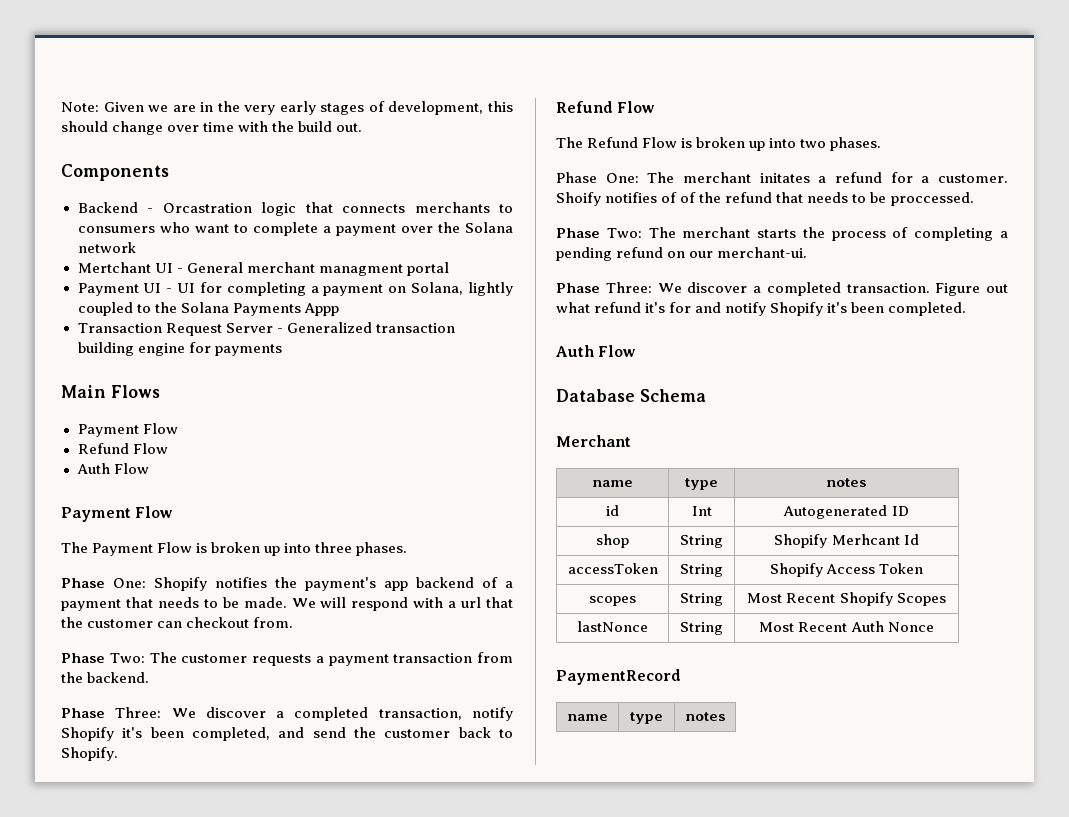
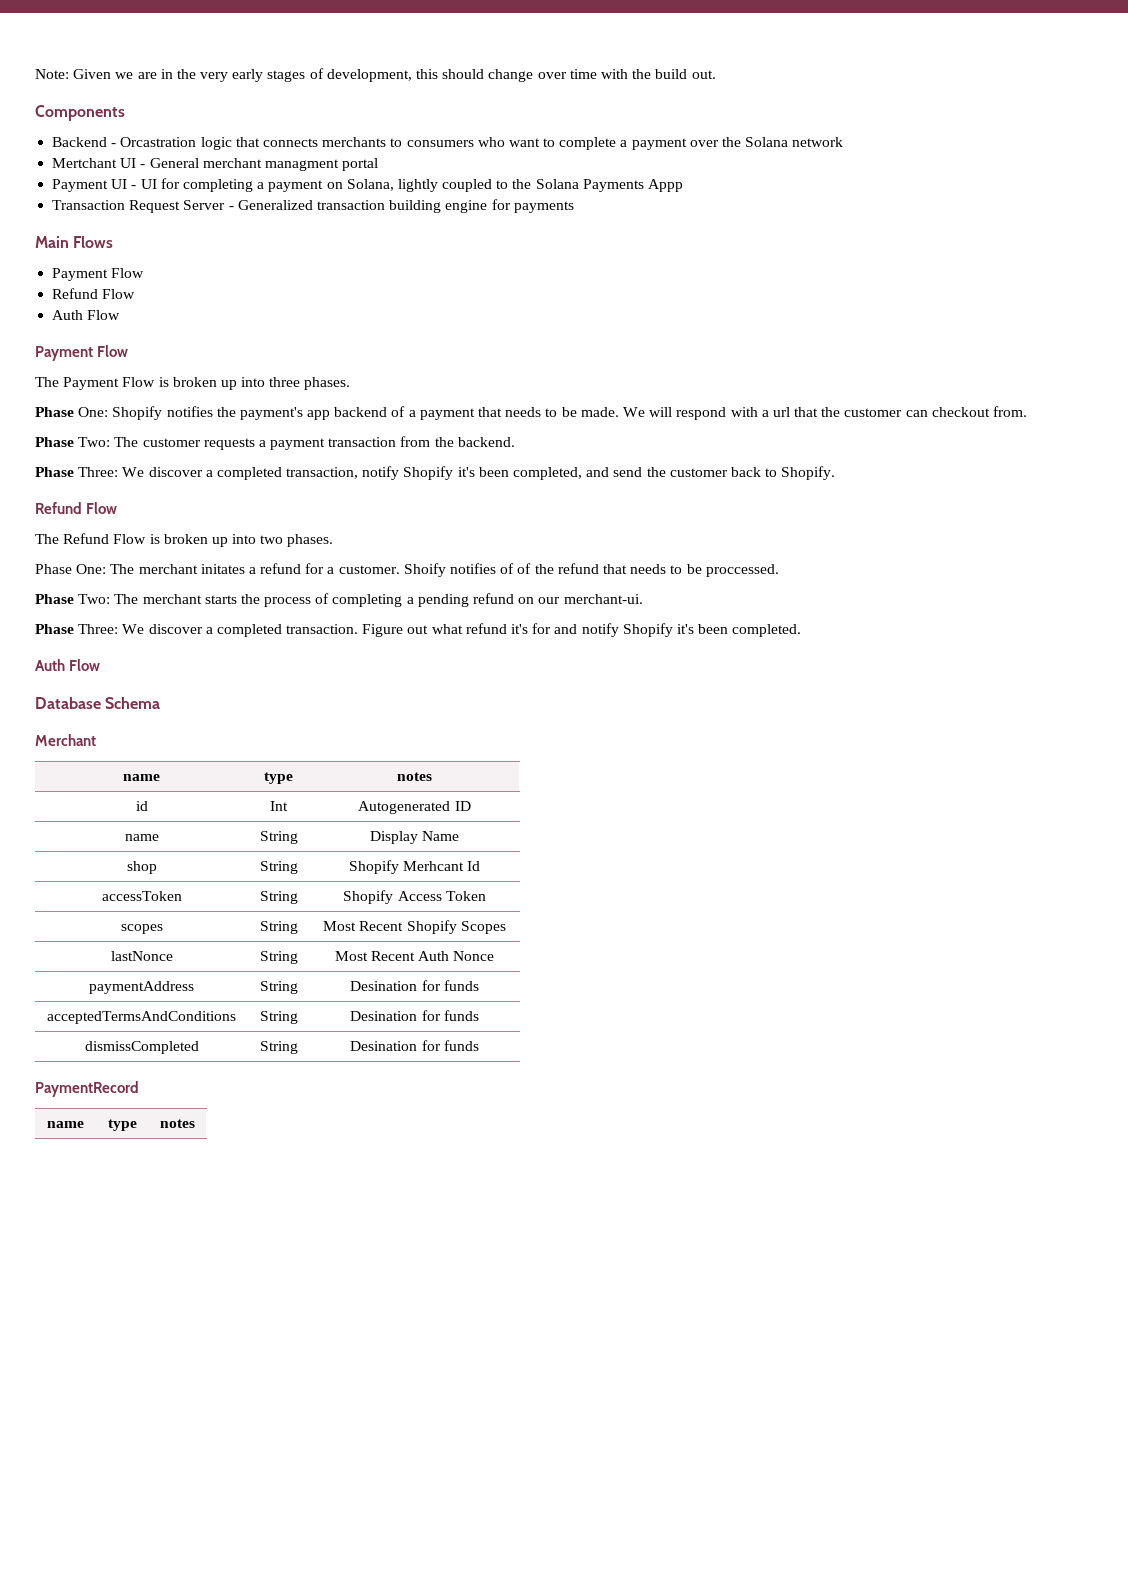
(909, 511) none -> [124,834,159,841] [259,831,298,844] [369,831,460,844] // name | String | Display Name
(934, 627) none -> [89,981,194,994] [259,981,298,994] [350,980,479,991] [46,1011,236,1024] [259,1011,298,1024] [350,1010,479,1021] [84,1041,199,1054] [259,1041,298,1054] [350,1040,479,1051] // paymentAddress | String | Desination for funds // acceptedTermsAndConditions | String | Desination for funds // dismissCompleted | String | Desination for funds

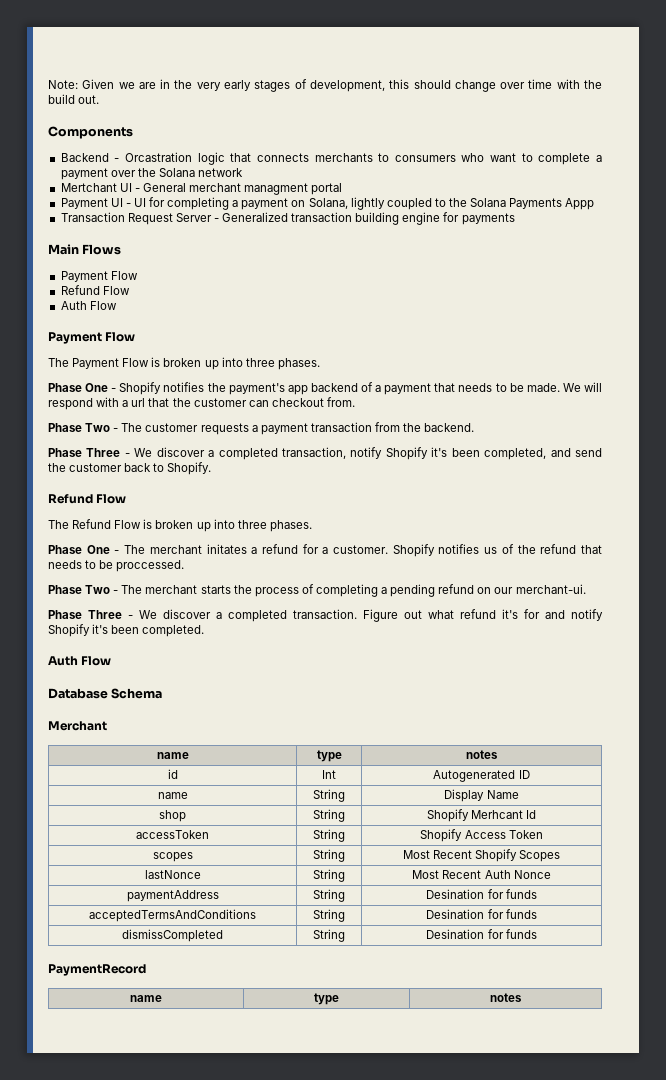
[78,407,109,417] One: -> [85,383,117,392] One -
[78,437,111,447] Two: -> [85,423,119,432] Two -
[78,467,119,477] Three: -> [86,448,130,457] Three -
[260,534,334,547] [35,564,107,574] two phases. // Phase One: -> [237,520,312,532] [48,545,120,554] three phases. // Phase One -
[403,563,515,577] Shoify notifies of -> [392,544,498,557] Shopify notifies us
[78,594,111,604] Two: -> [85,585,119,594] Two -
[78,624,119,634] Three: -> [88,610,133,619] Three -

